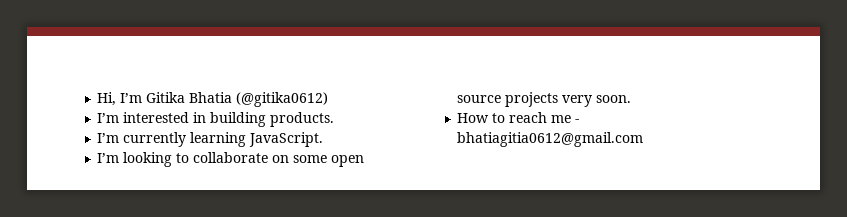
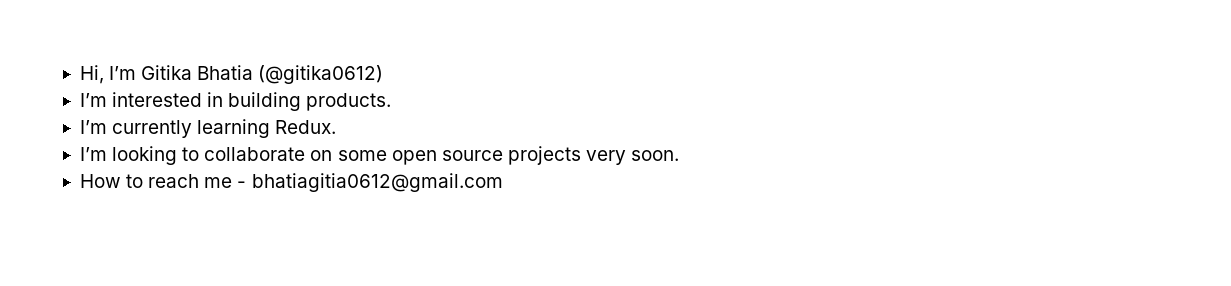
[249,132,324,147] JavaScript. -> [275,120,337,134] Redux.

